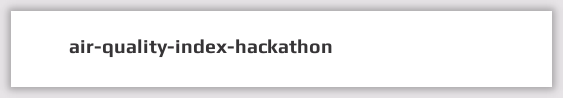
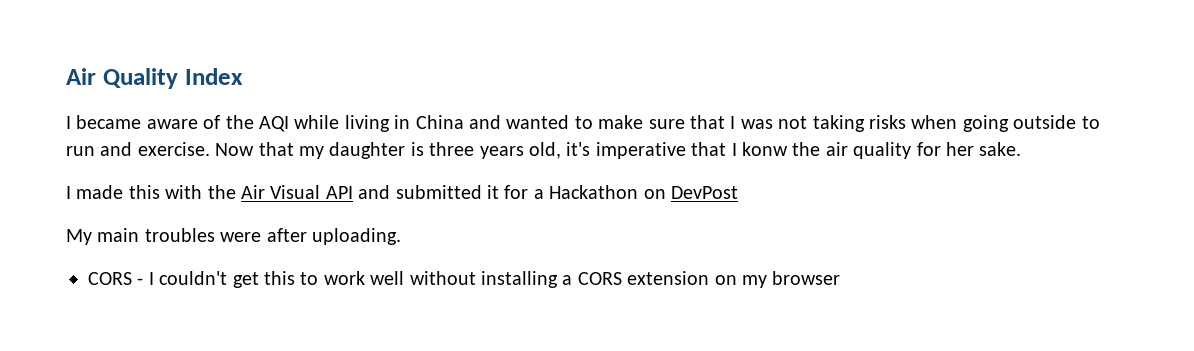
[69,39,333,58] air-quality-index-hackathon -> [66,68,243,89] [66,115,1100,132] [66,142,1022,159] [66,185,738,199] [66,228,401,245] [88,271,841,288] Air Quality Index // I became aware of the AQI while living in China and wanted to make sure that I was not taking risks when going outside to run and exercise. Now that my daughter is three years old, it's imperative that I konw the air quality for her sake. // I made this with the Air Visual API and submitted it for a Hackathon on DevPost // My main troubles were after uploading. // CORS - I couldn't get this to work well without installing a CORS extension on my browser

